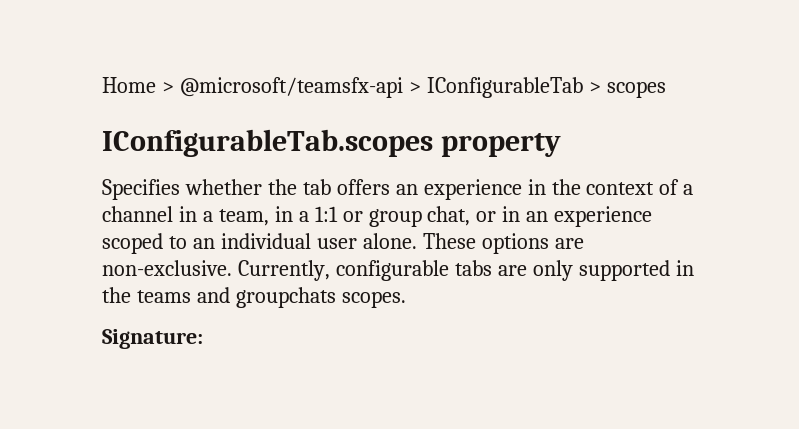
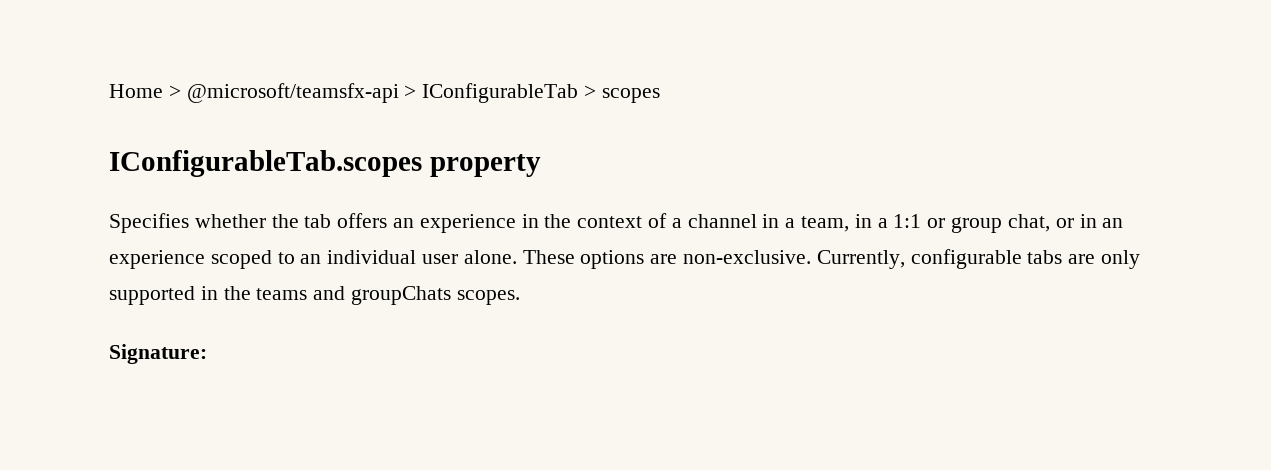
[235,287,336,308] groupchats -> [351,286,452,305] groupChats

